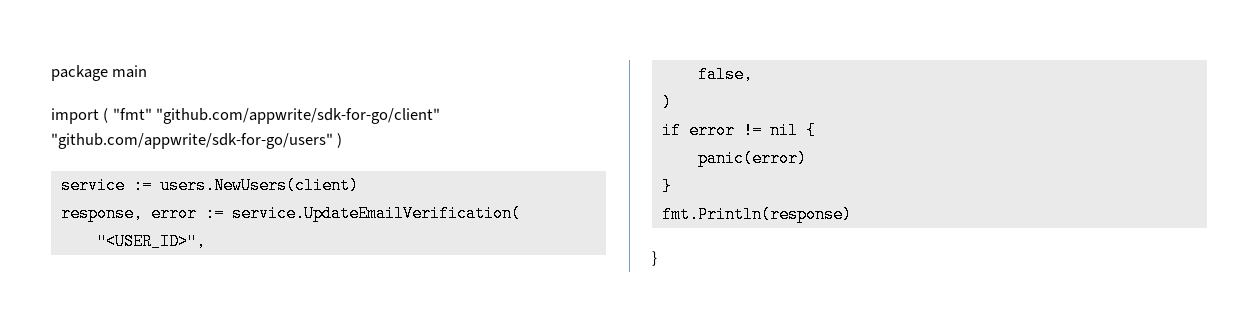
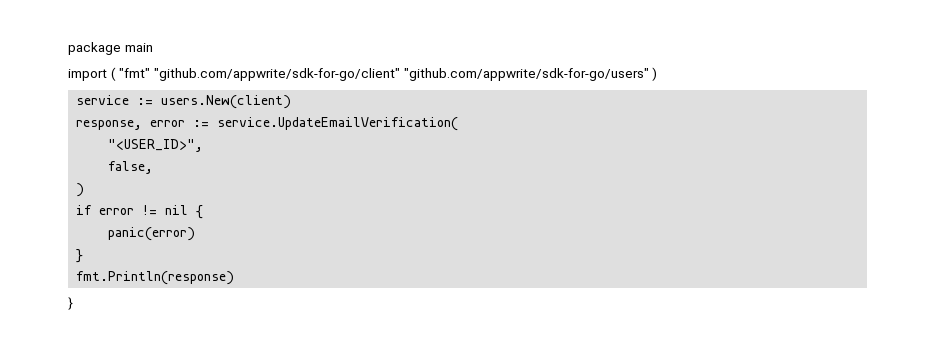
[159,177,359,194] users.NewUsers(client) -> [161,95,292,109] users.New(client)

